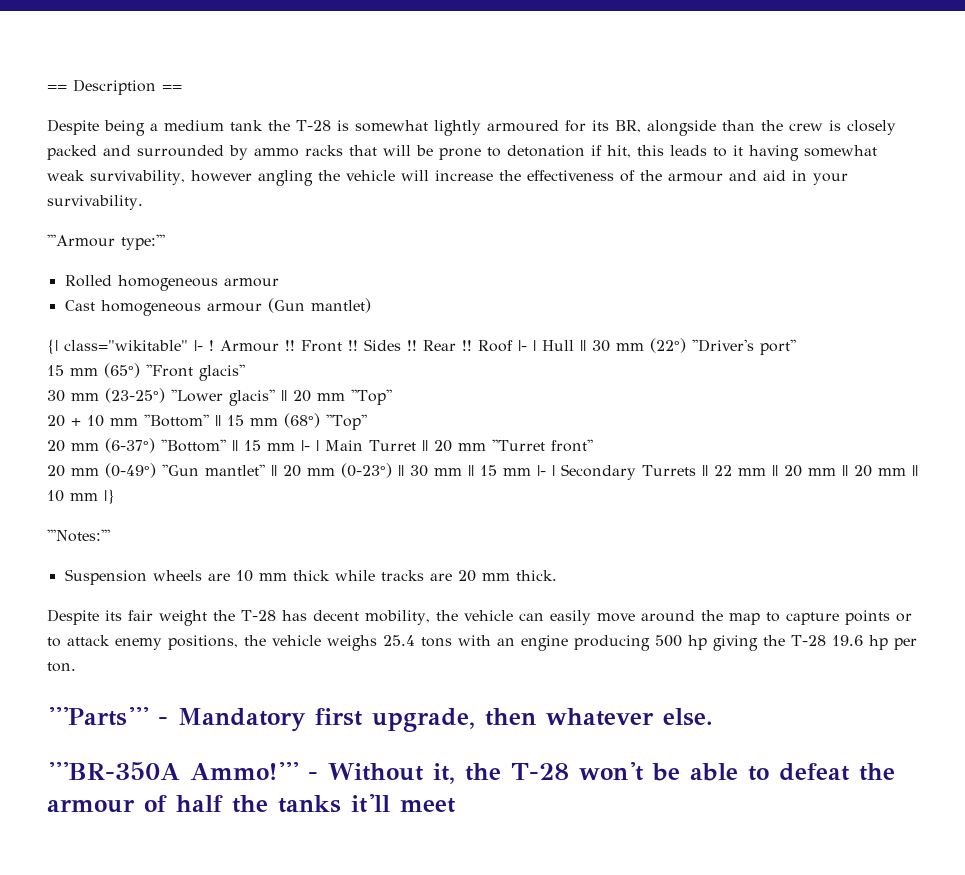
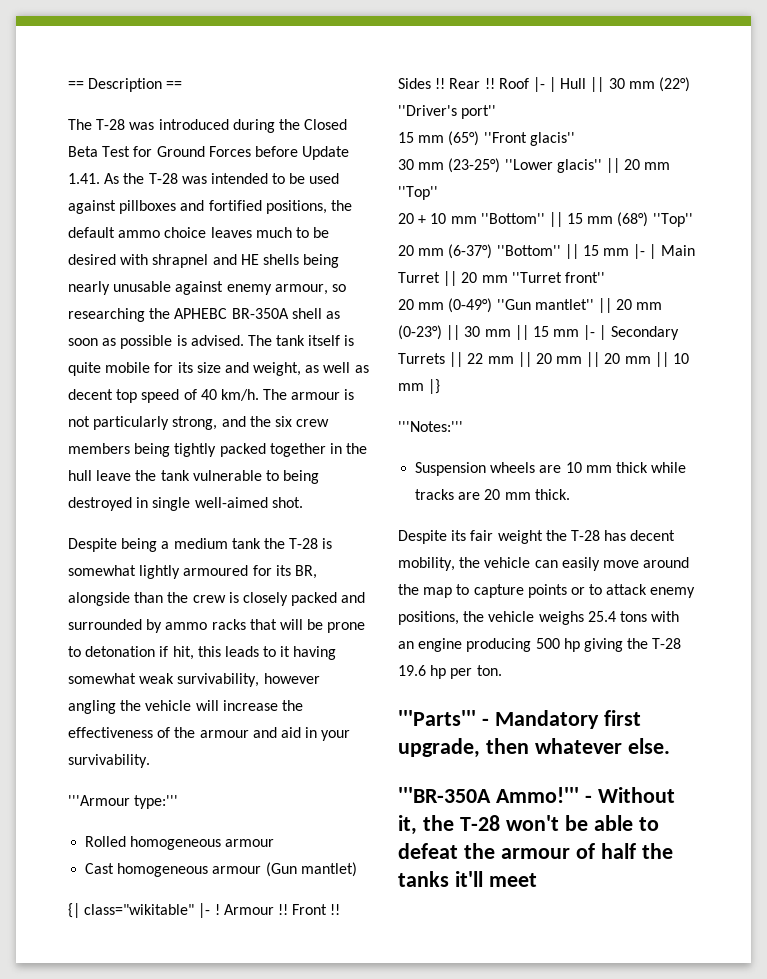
(182, 88) none -> [68,119,348,133] [68,146,350,160] [68,173,340,184] [68,200,352,214] [68,227,330,238] [68,254,340,268] [68,281,346,295] [68,308,340,322] [68,335,355,349] [68,362,369,376] [68,389,355,403] [68,416,330,430] [68,443,368,457] [68,470,320,484] [68,497,303,511] // The T-28 was introduced during the Closed Beta Test for Ground Forces before Update 1.41. As the T-28 was intended to be used against pillboxes and fortified positions, the default ammo choice leaves much to be desired with shrapnel and HE shells being nearly unusable against enemy armour, so researching the APHEBC BR-350A shell as soon as possible is advised. The tank itself is quite mobile for its size and weight, as well as decent top speed of 40 km/h. The armour is not particularly strong, and the six crew members being tightly packed together in the hull leave the tank vulnerable to being destroyed in single well-aimed shot.

